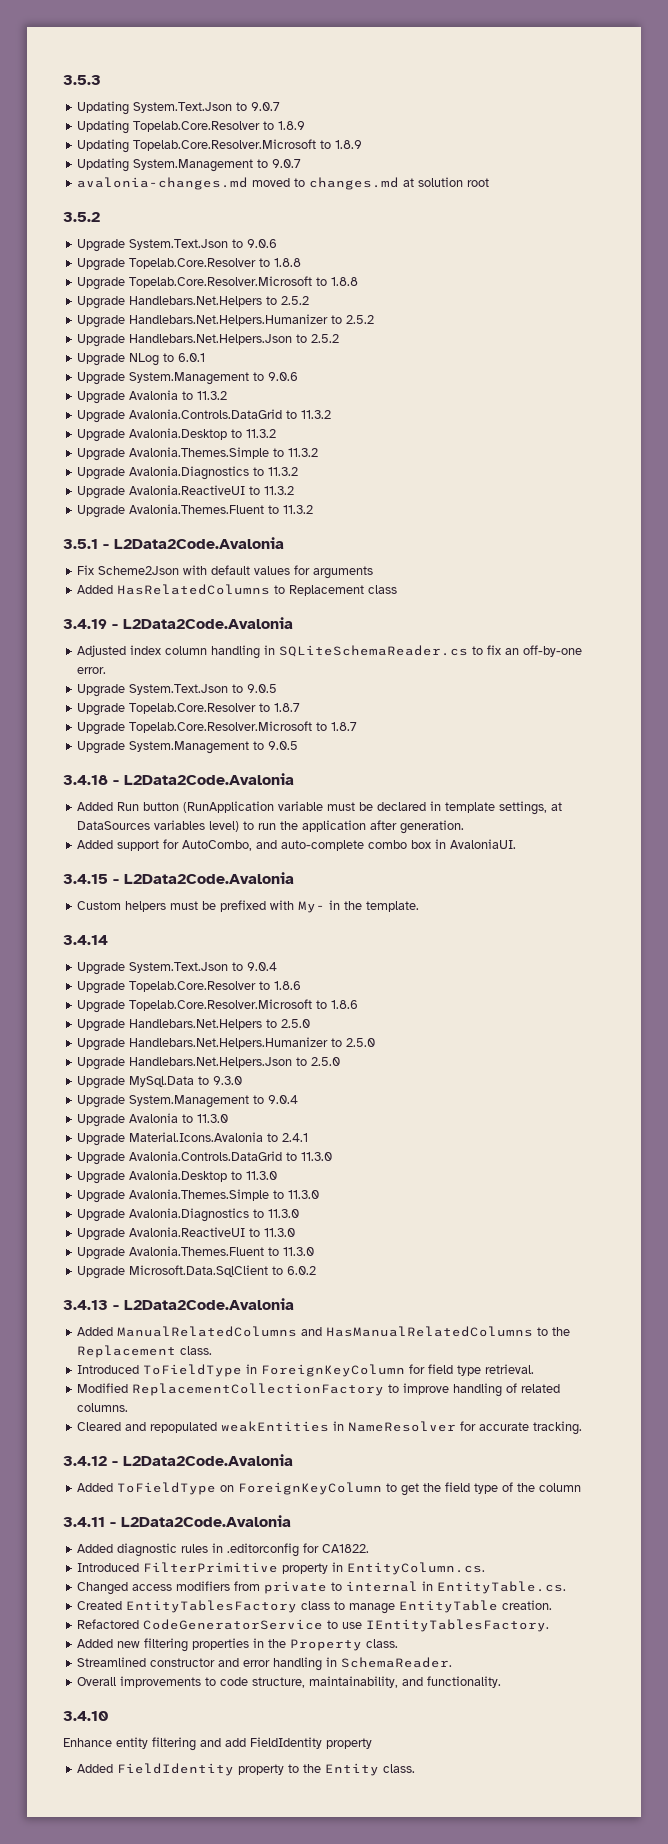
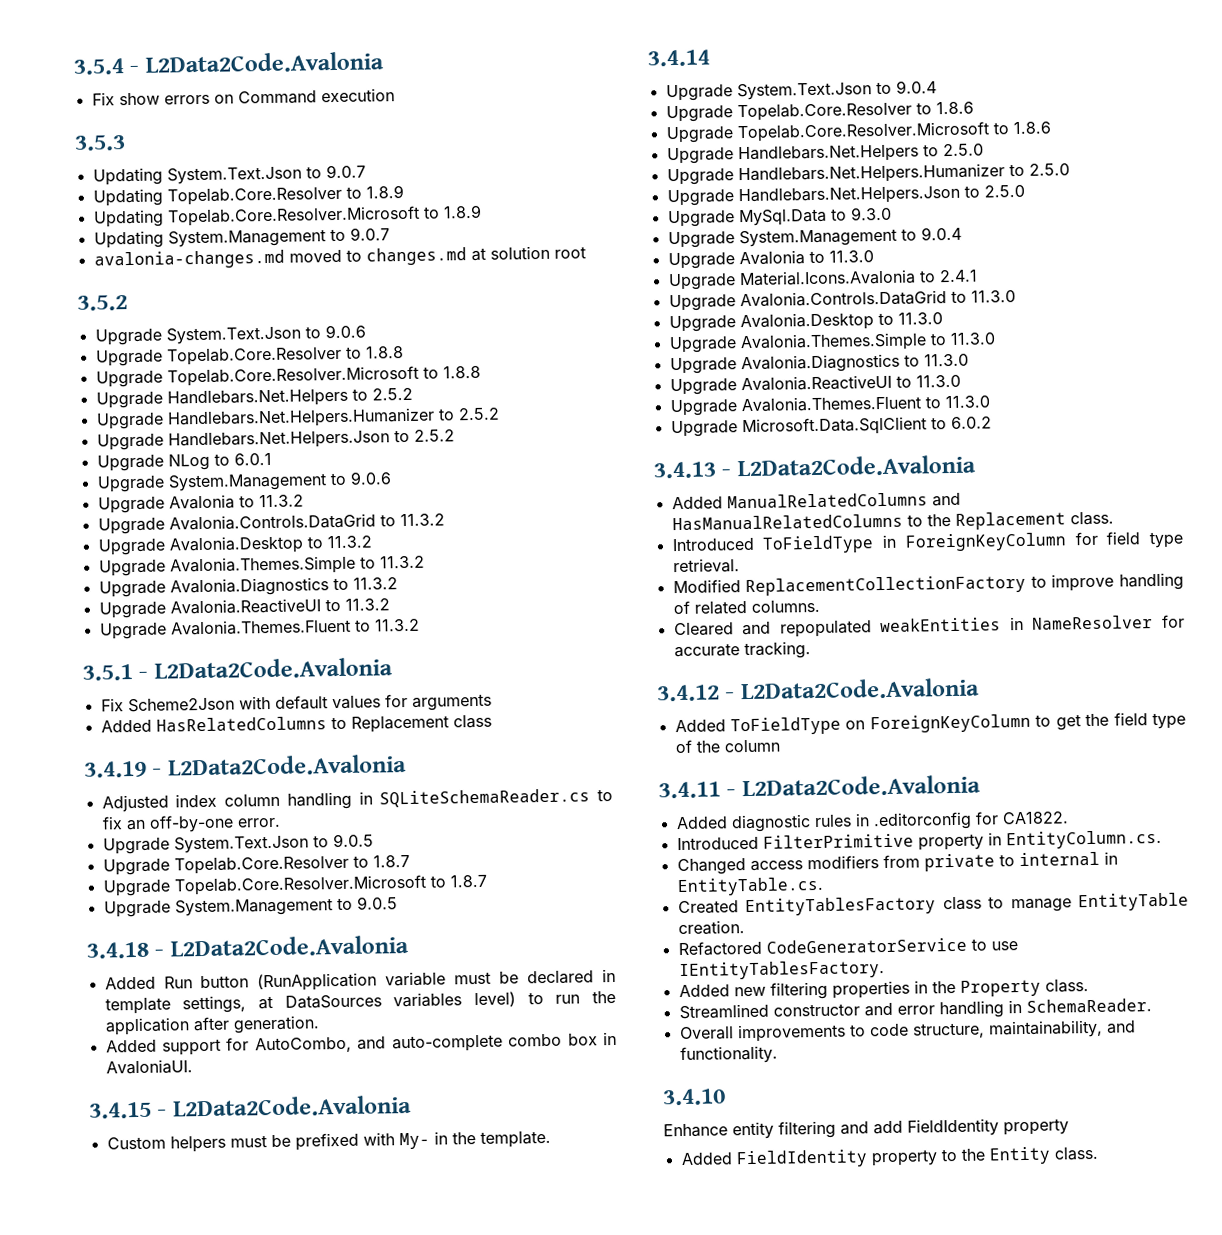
(63, 80) none -> [73,51,384,75] [91,88,395,106] 3.5.4 - L2Data2Code.Avalonia // Fix show errors on Command execution //

